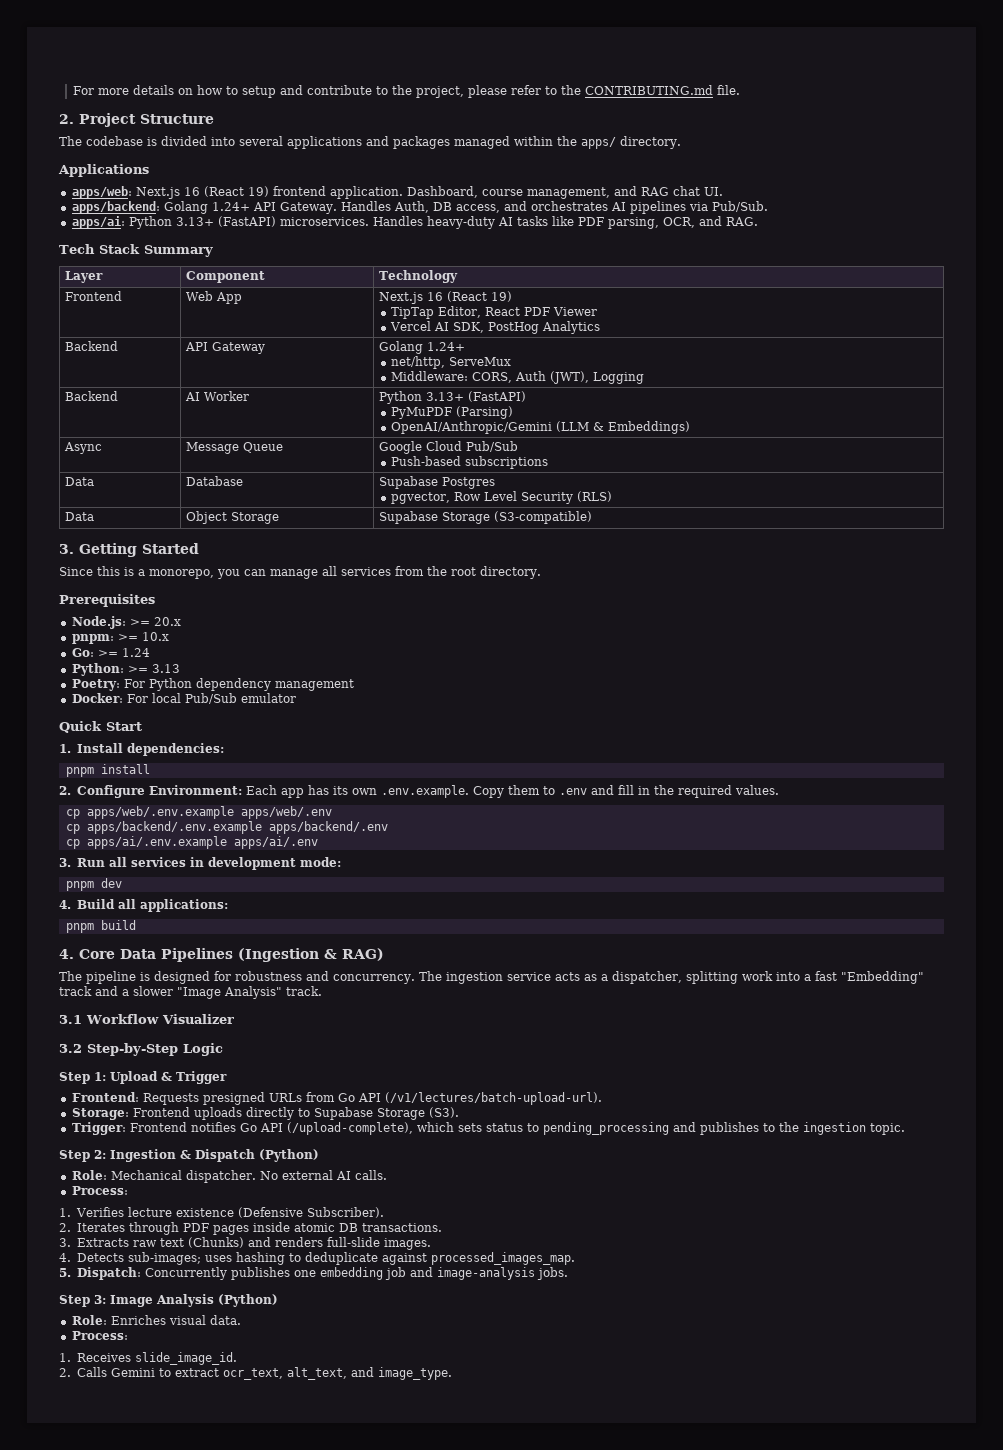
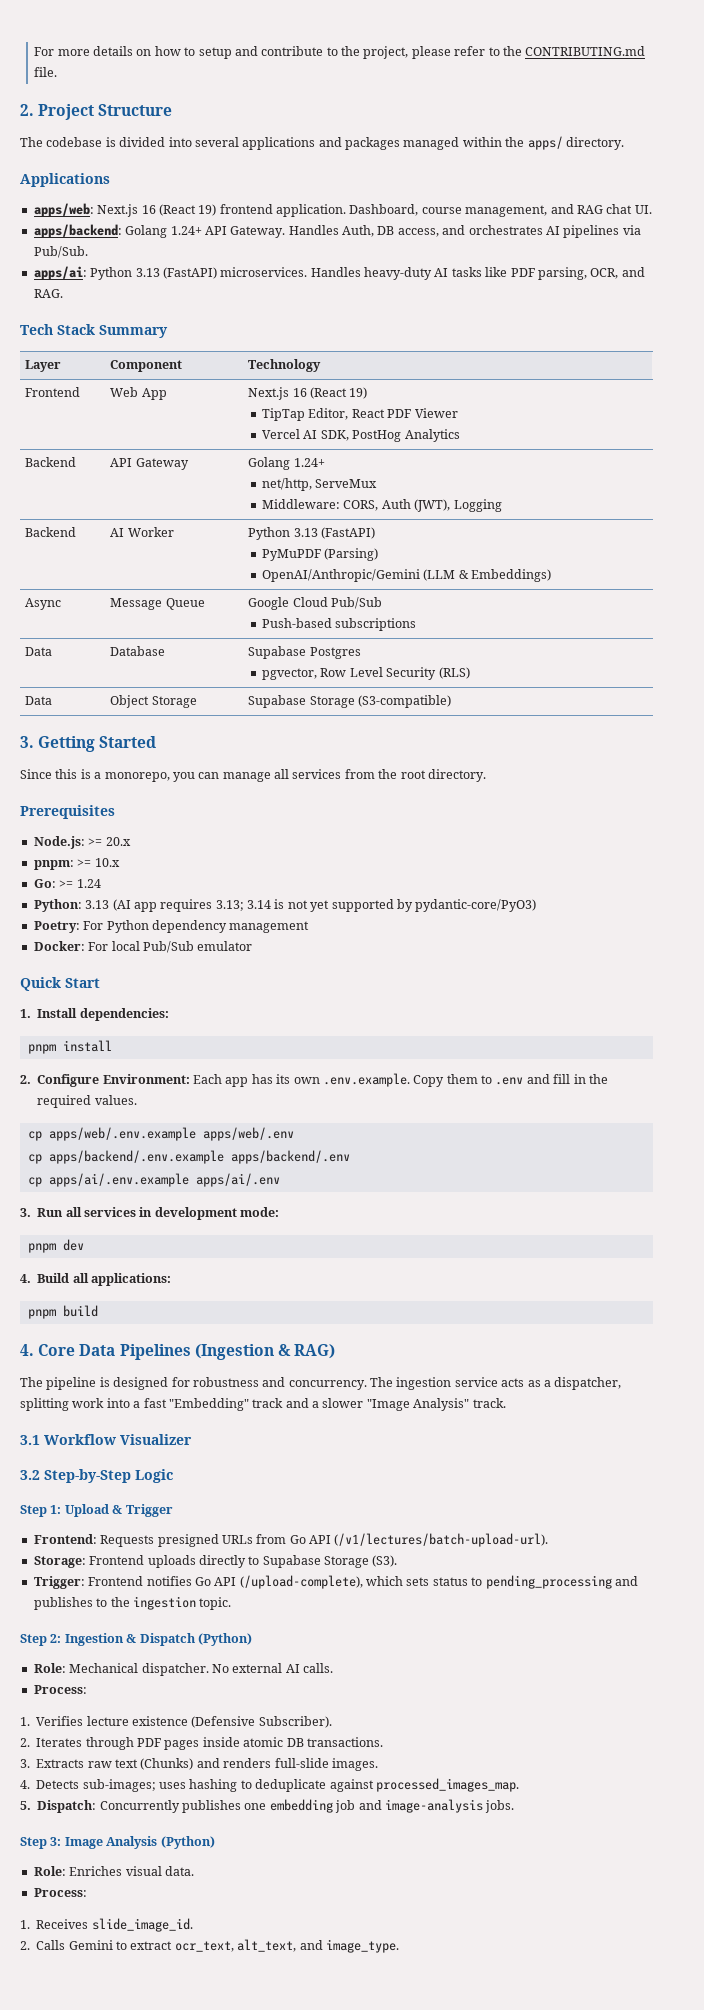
[175,217,214,226] 3.13+ -> [135,268,160,277] 3.13
[425,392,464,401] 3.13+ -> [293,528,318,537] 3.13
[127,664,180,673] >= 3.13 -> [85,899,537,912] 3.13 (AI app requires 3.13; 3.14 is not yet supported by pydantic-core/PyO3)

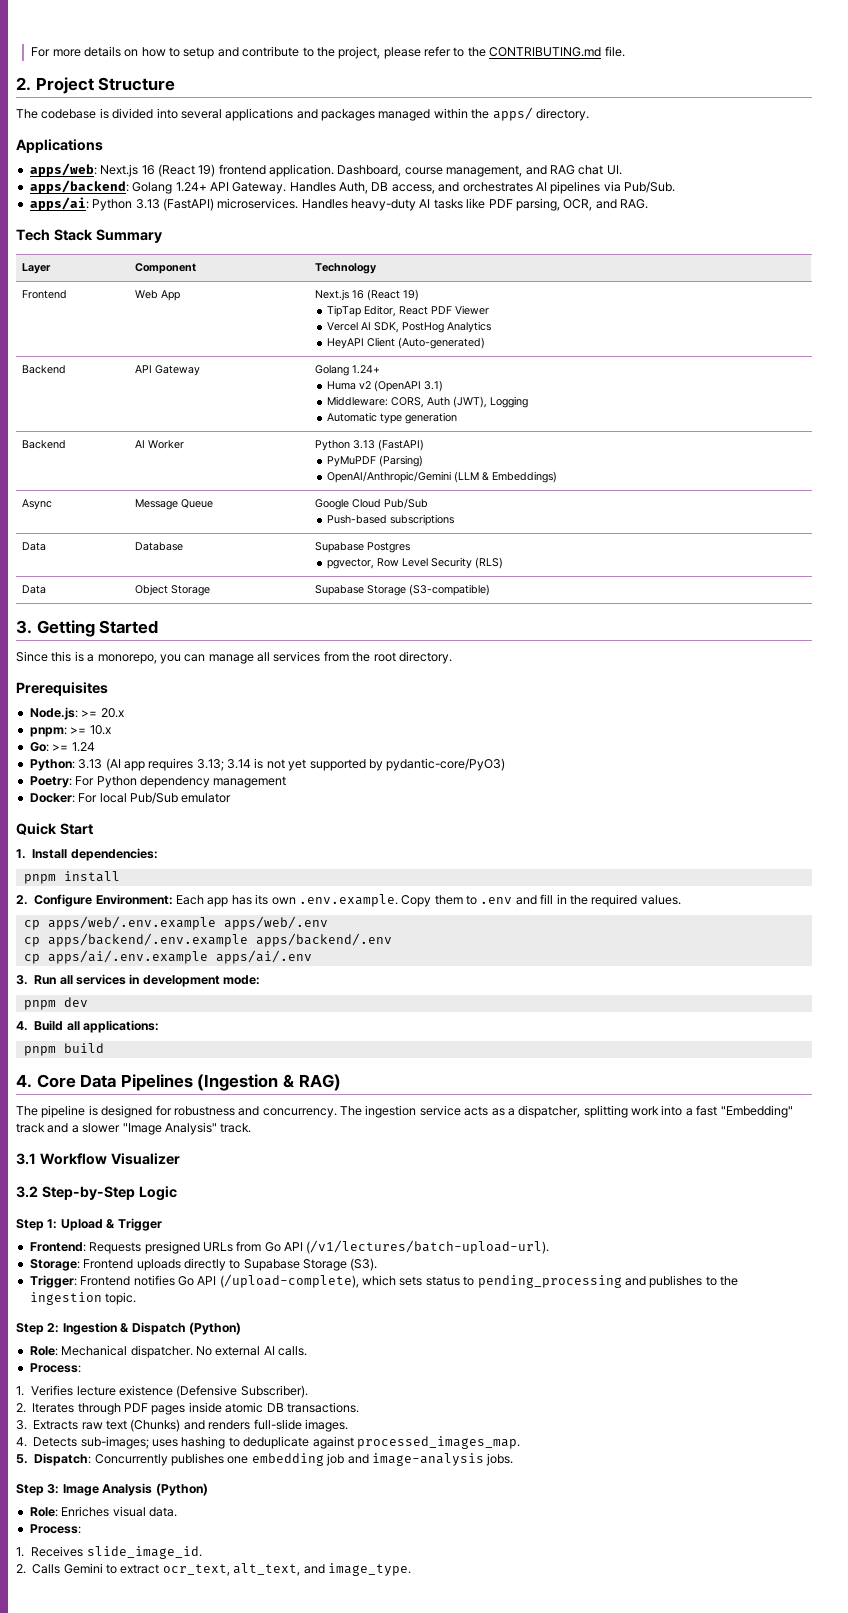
(460, 435) none -> [327,337,486,349] // HeyAPI Client (Auto-generated)
[261,478,378,491] net/http, ServeMux -> [327,380,444,392] Huma v2 (OpenAPI 3.1)
(502, 505) none -> [327,412,458,424] // Automatic type generation

